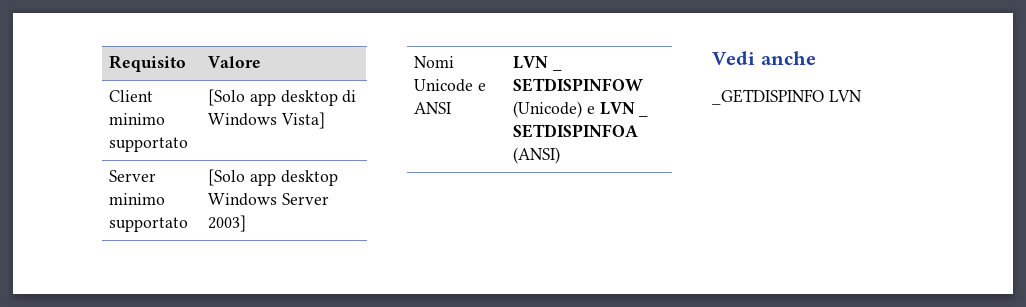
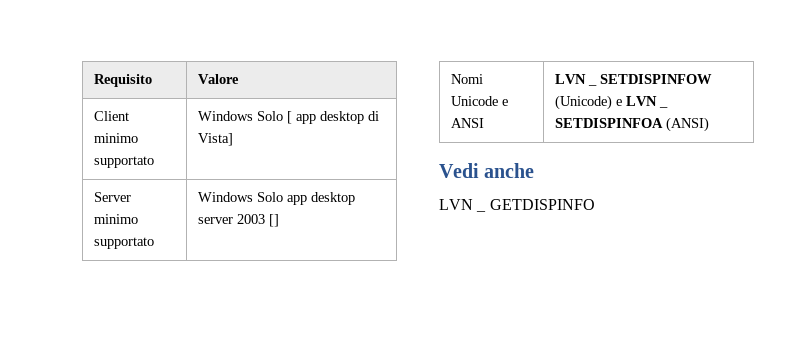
[208,89,246,106] [Solo -> [197,111,292,124] Windows Solo [
[208,113,278,126] Windows -> (379, 116) none
[208,169,338,186] [208,193,329,206] [208,215,247,232] [Solo app desktop Windows Server 2003] -> [197,192,355,205] [197,214,279,227] Windows Solo app desktop server 2003 []
[712,89,862,105] _GETDISPINFO LVN -> [439,199,473,210] [476,210,487,212] [489,199,595,210] LVN _ GETDISPINFO

